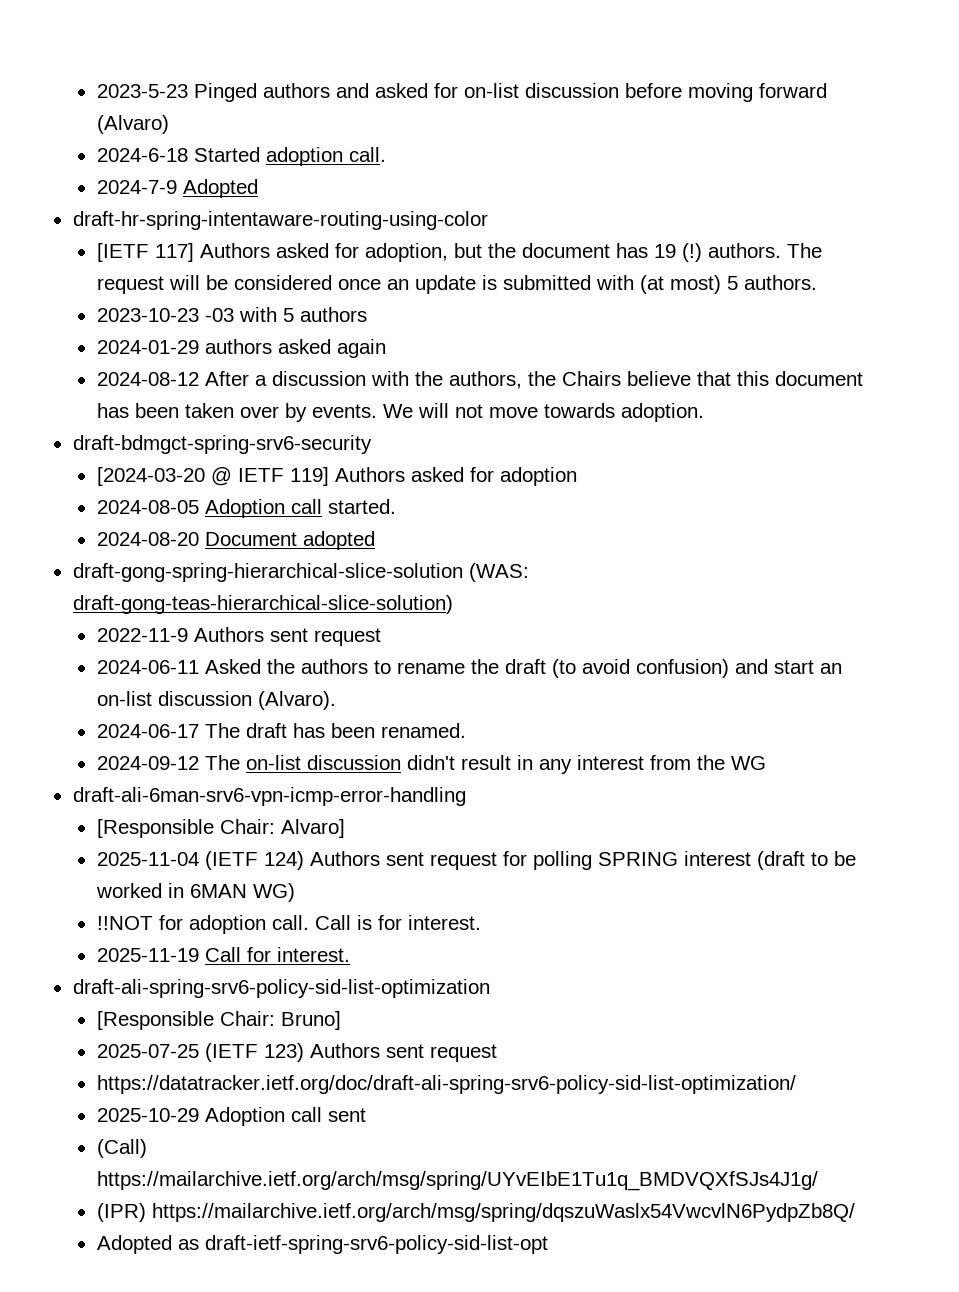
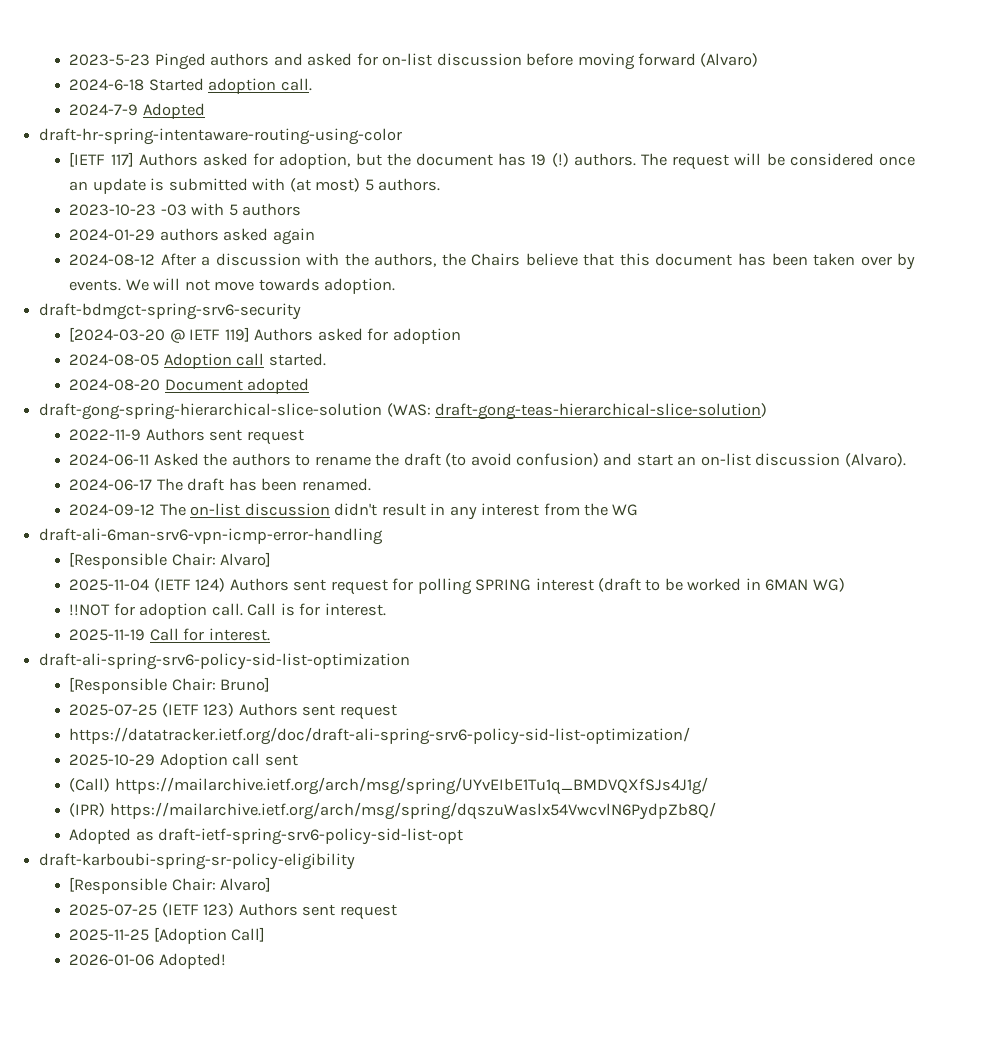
(548, 1244) none -> [39,853,356,870] [69,877,272,894] [69,903,397,920] [69,927,266,944] [69,953,226,969] // draft-karboubi-spring-sr-policy-eligibility // [Responsible Chair: Alvaro] // 2025-07-25 (IETF 123) Authors sent request // 2025-11-25 [Adoption Call] // 2026-01-06 Adopted!

